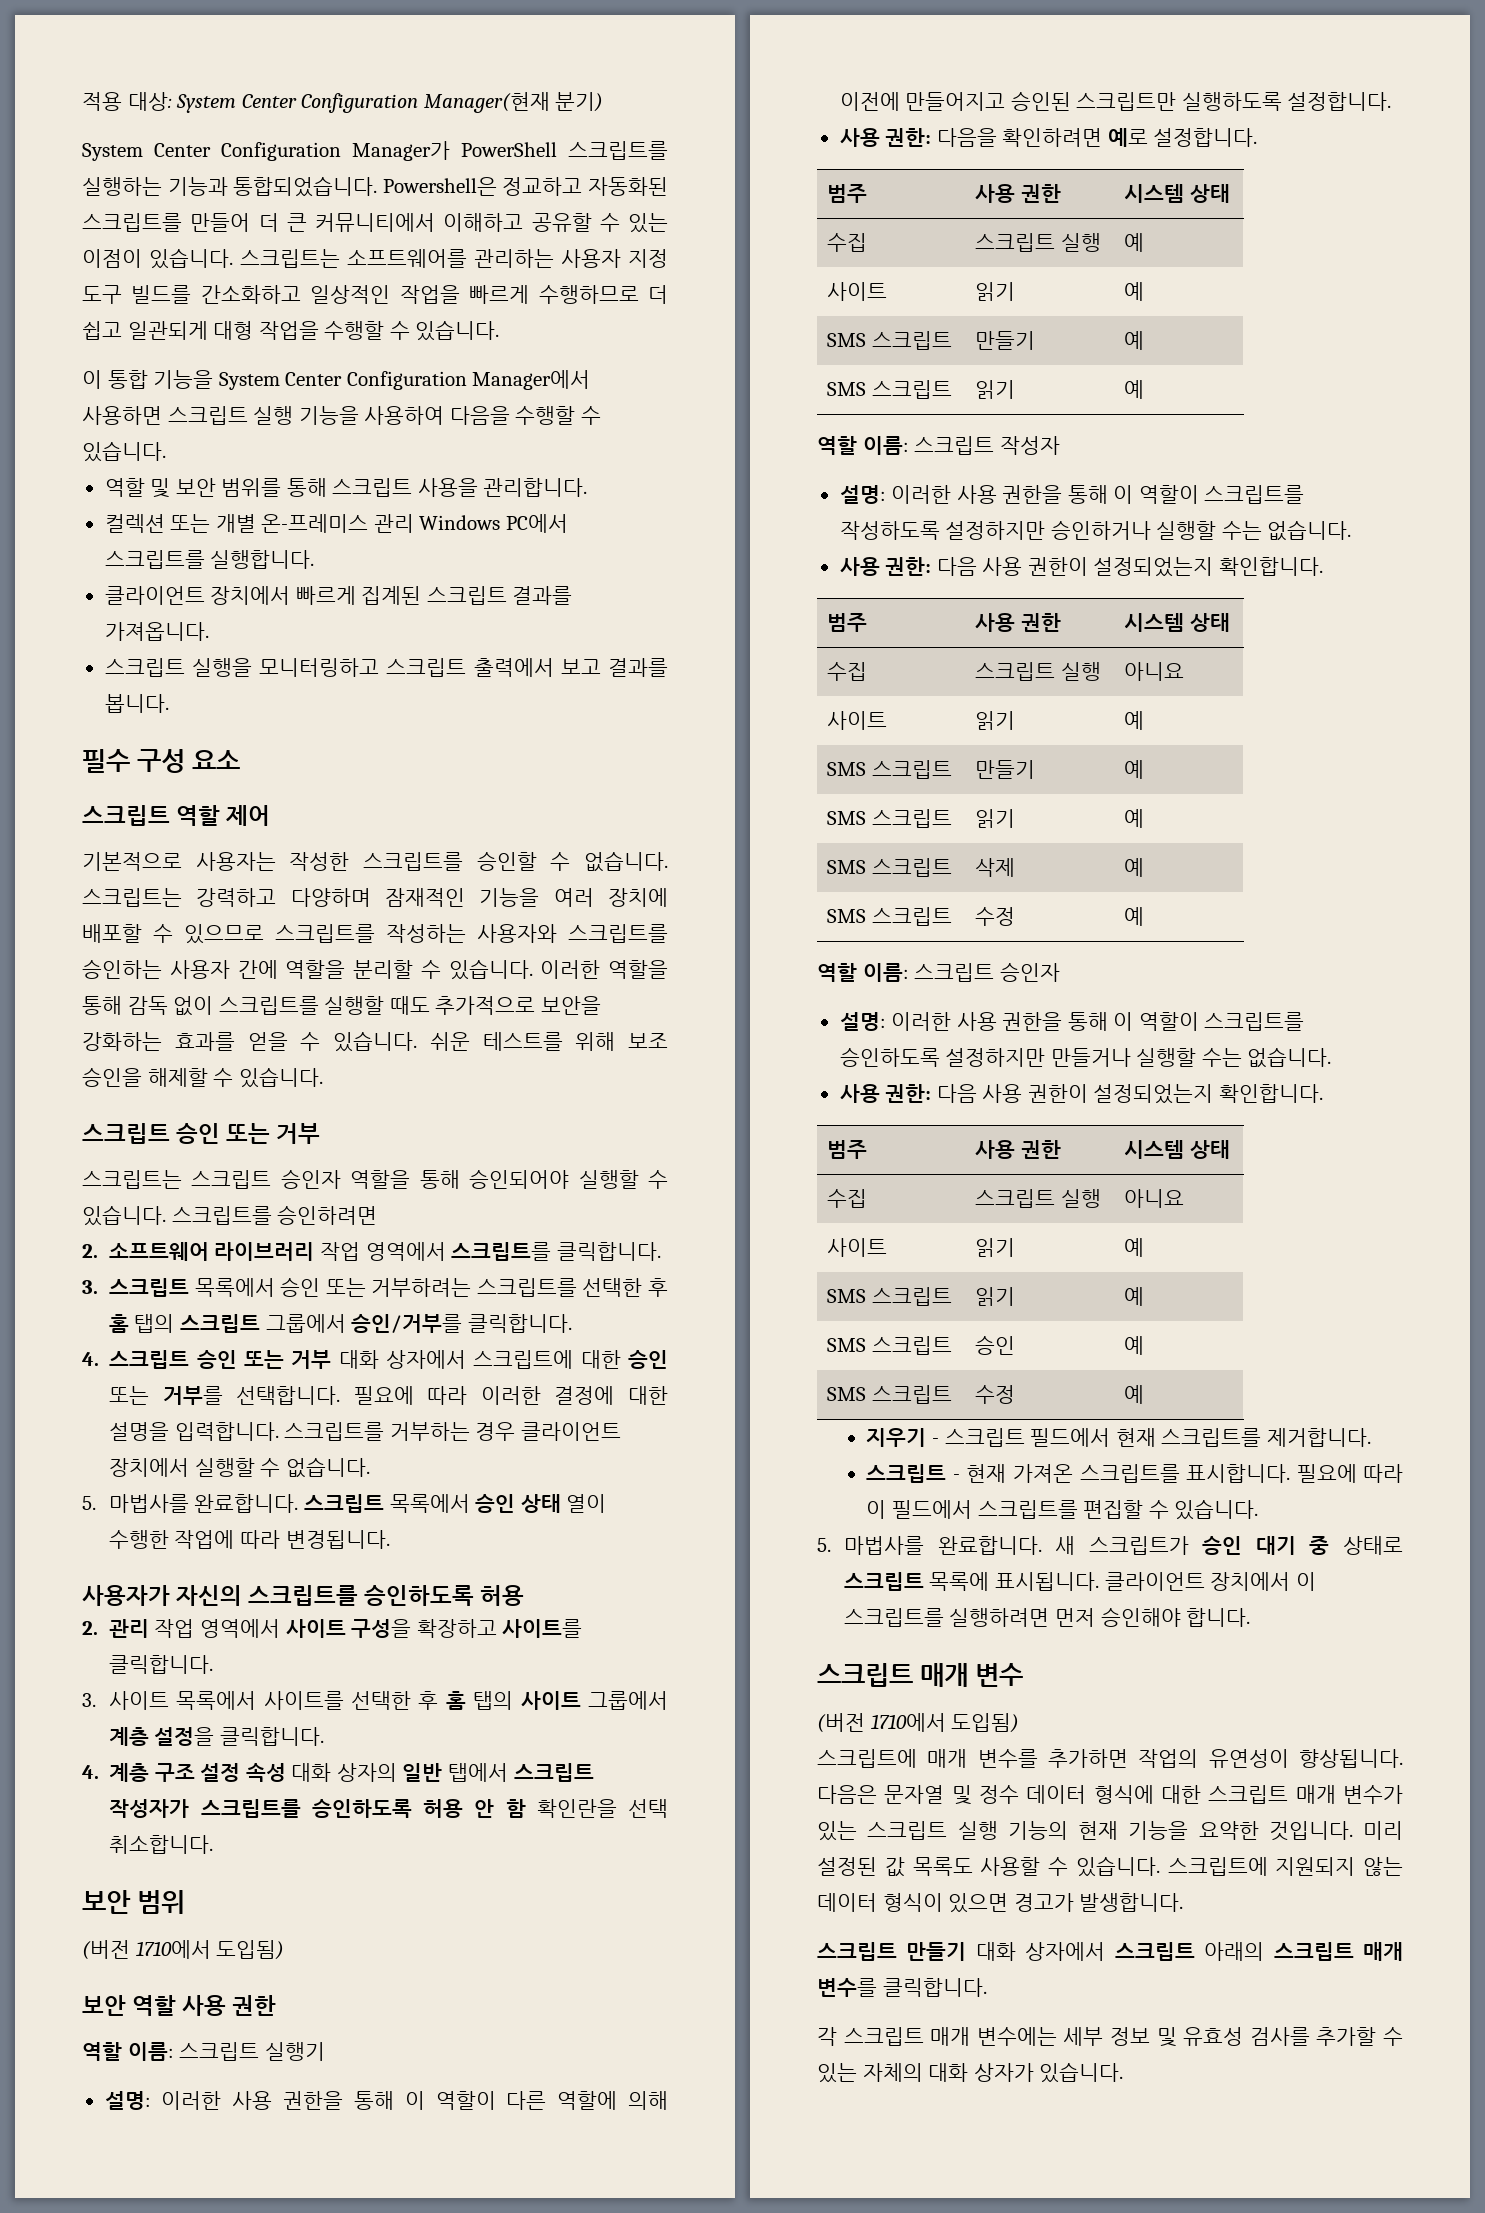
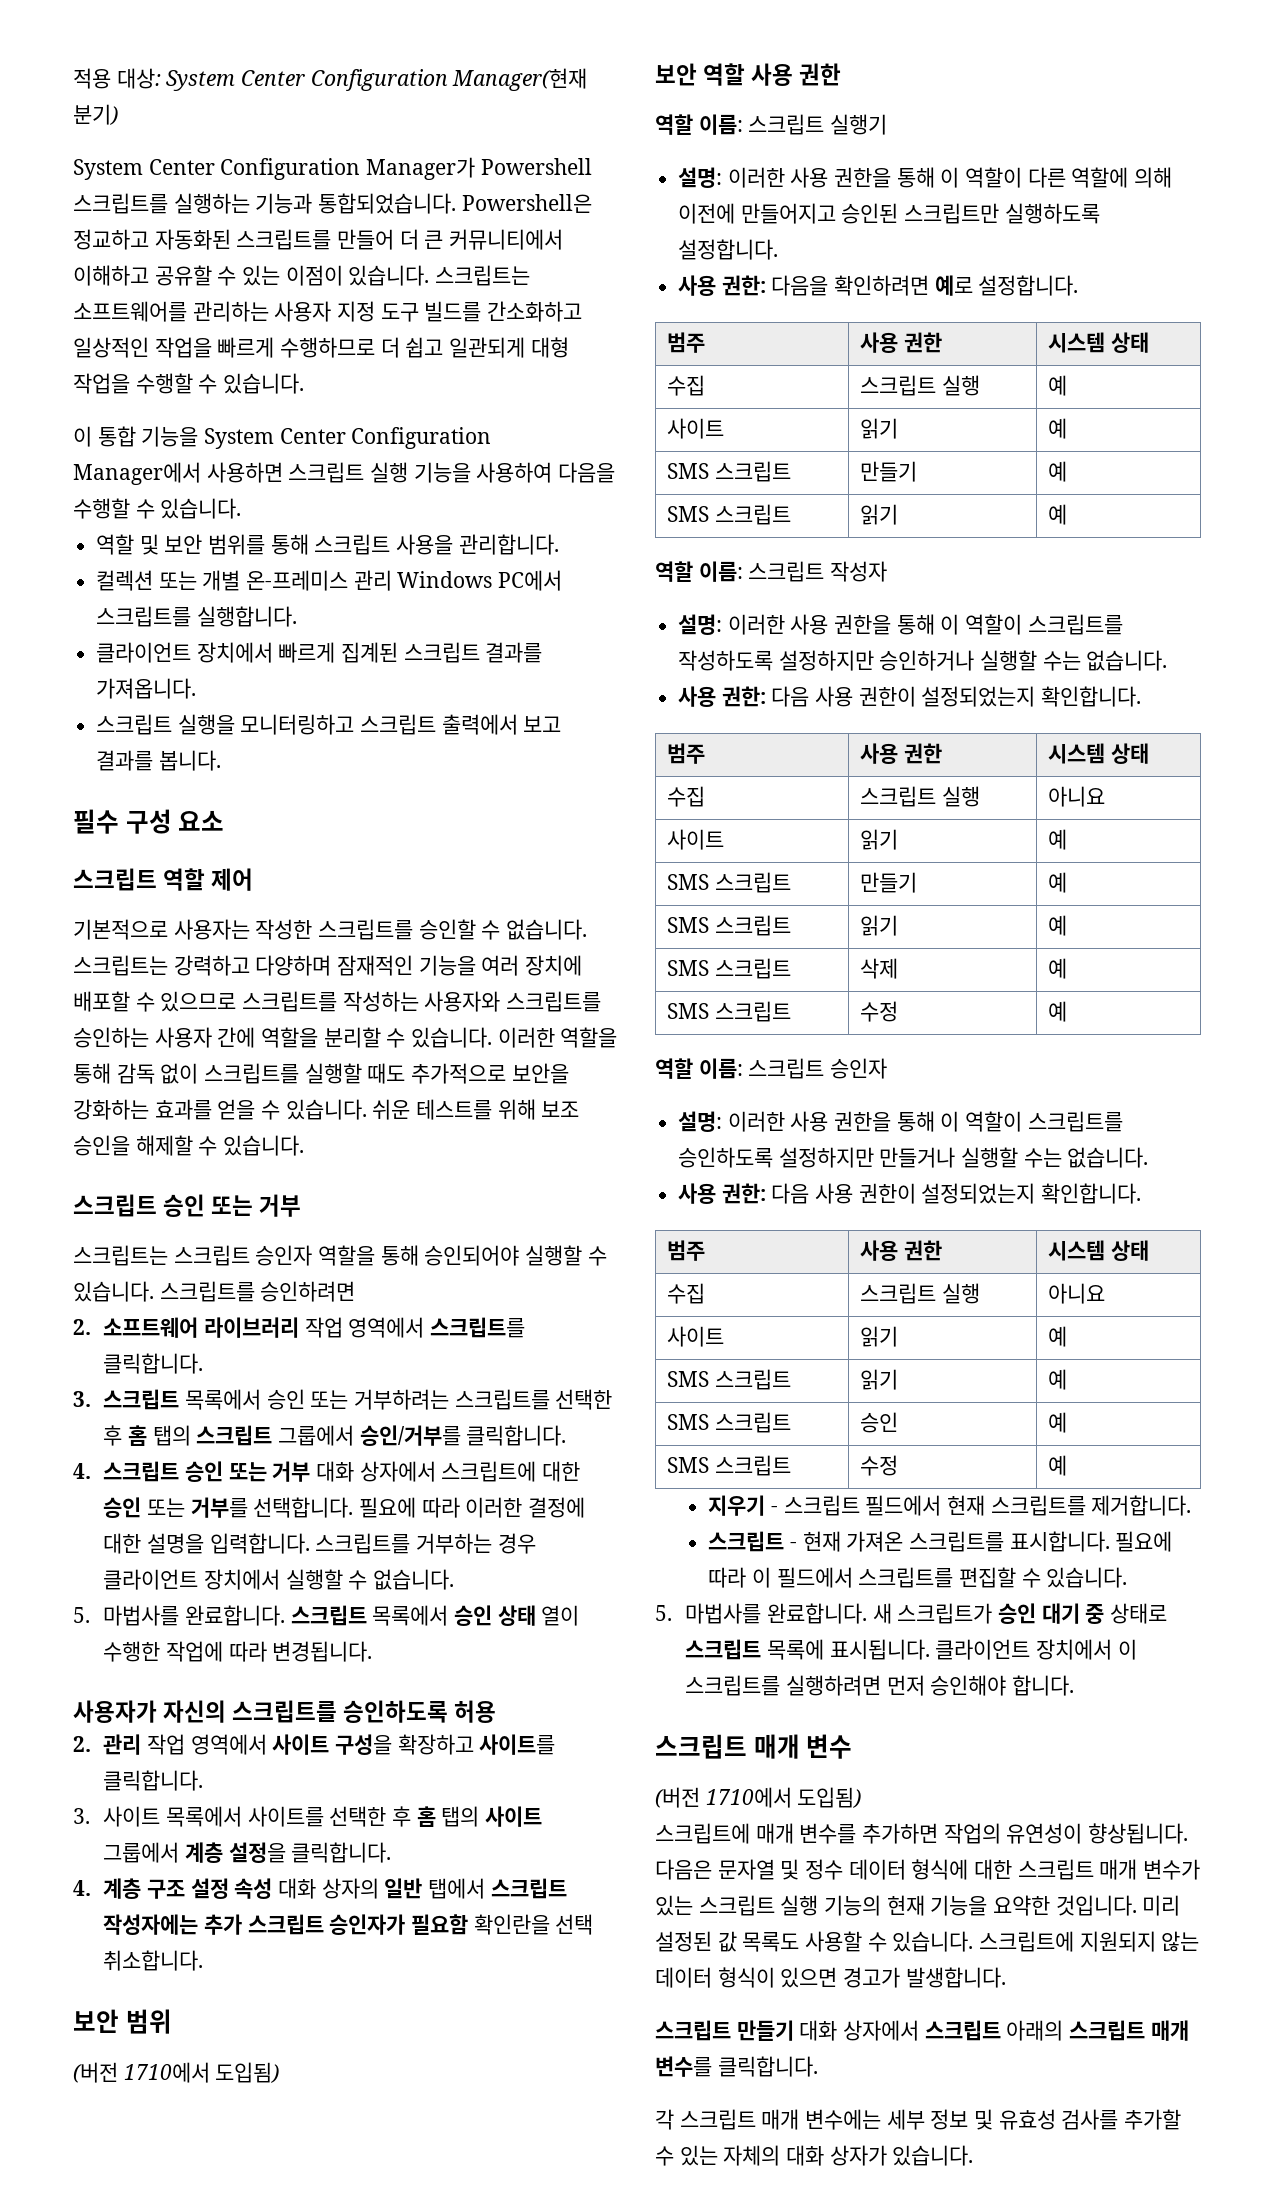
[461,142,557,157] PowerShell -> [480,158,592,175] Powershell
[109,1799,526,1818] 작성자가 스크립트를 승인하도록 허용 안 함 -> [103,1914,468,1935] 작성자에는 추가 스크립트 승인자가 필요함

